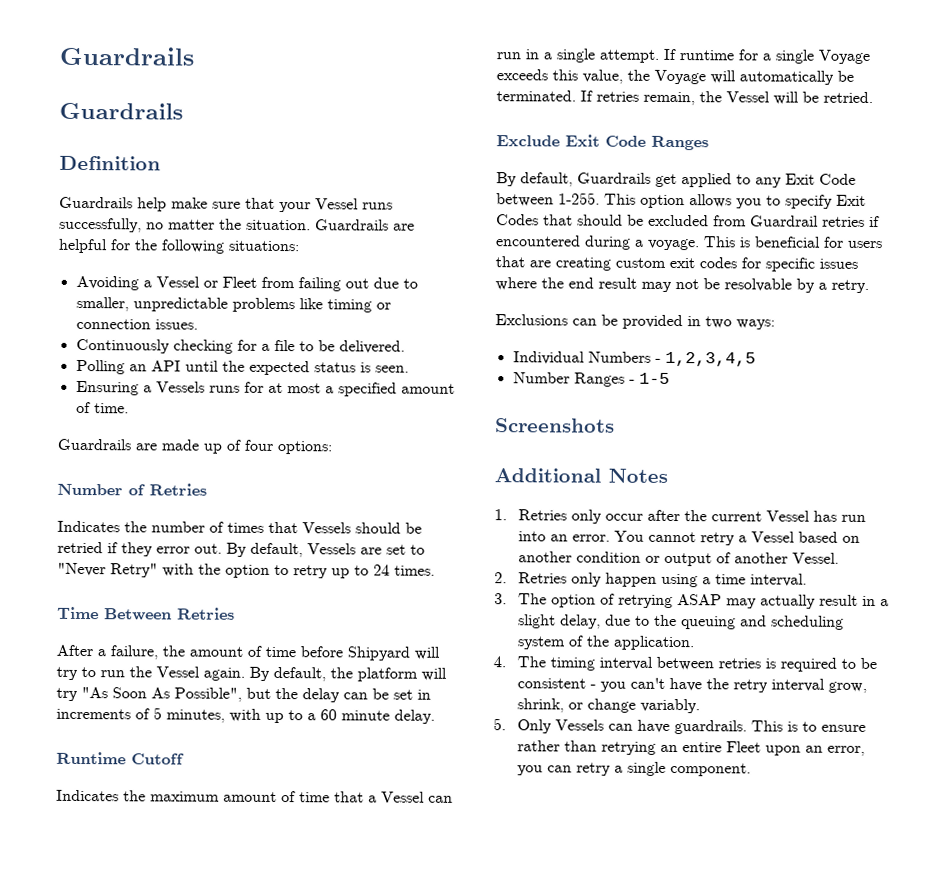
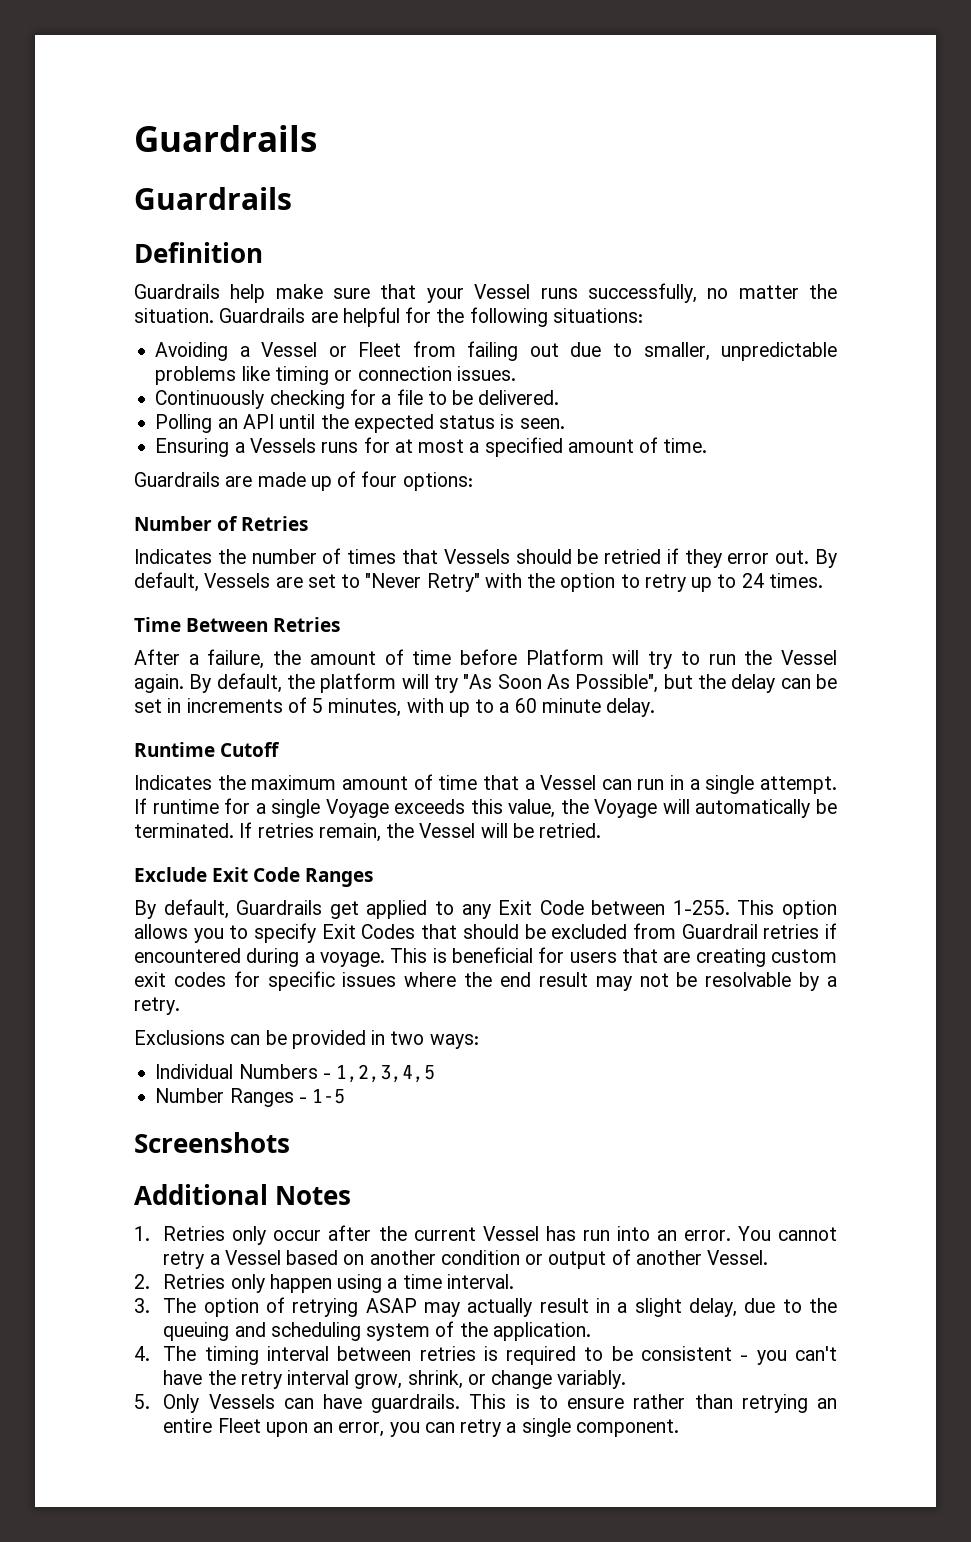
[347,646,410,661] Shipyard -> [525,649,604,665] Platform

